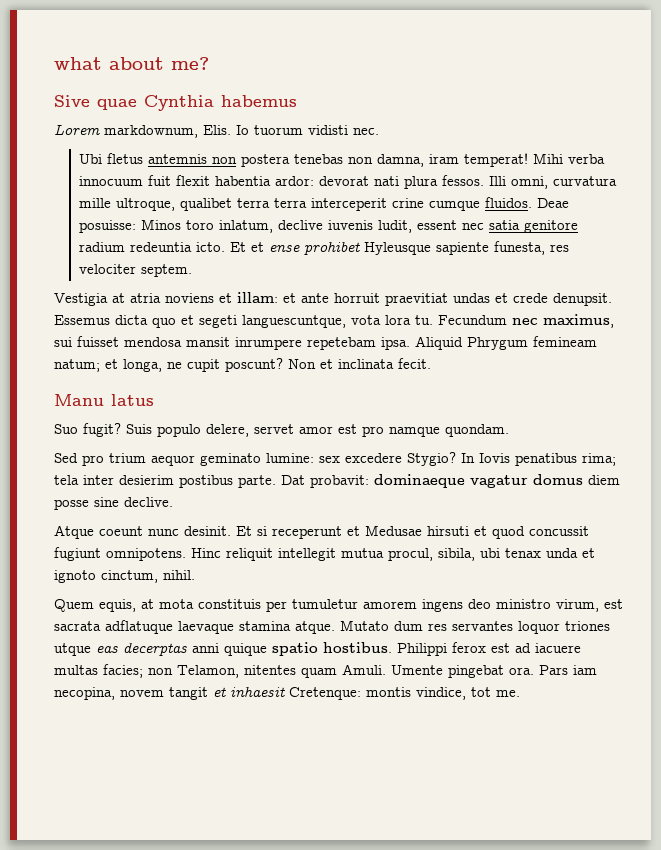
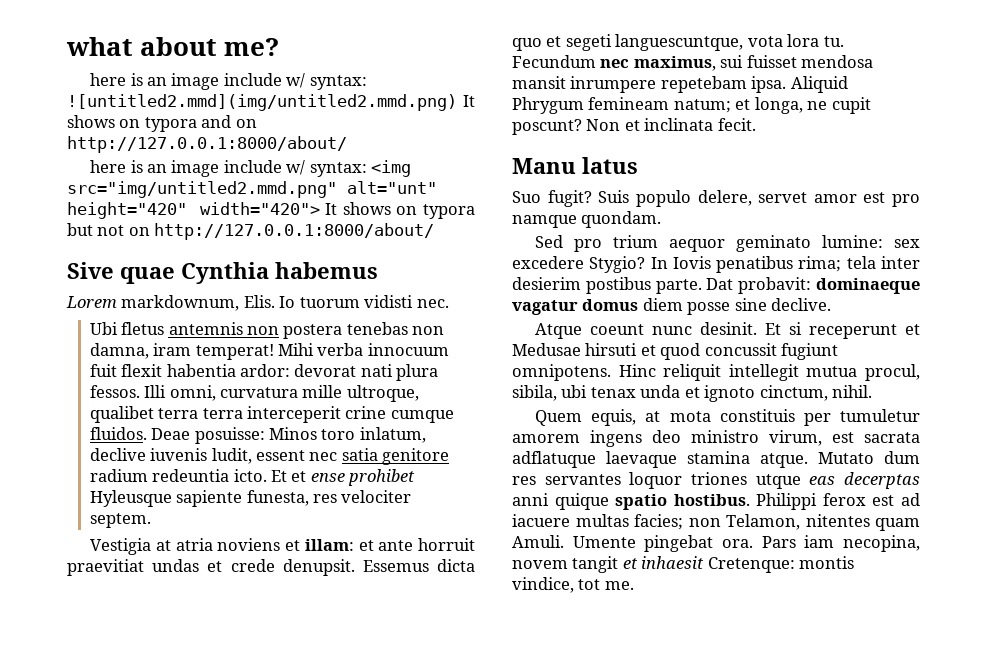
(209, 63) none -> [90,73,367,90] [67,94,475,111] [67,115,257,132] [67,136,347,153] [90,160,412,177] [67,181,437,198] [67,202,475,219] [67,223,435,240] // here is an image include w/ syntax: ![untitled2.mmd](img/untitled2.mmd.png) It shows on typora and on http://127.0.0.1:8000/about/ // here is an image include w/ syntax: <img src="img/untitled2.mmd.png" alt="unt" height="420" width="420"> It shows on typora but not on http://127.0.0.1:8000/about/

